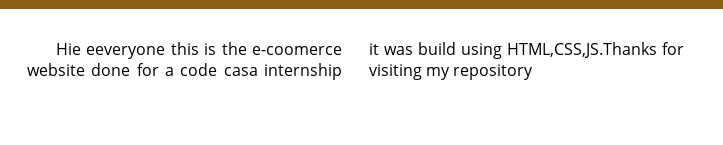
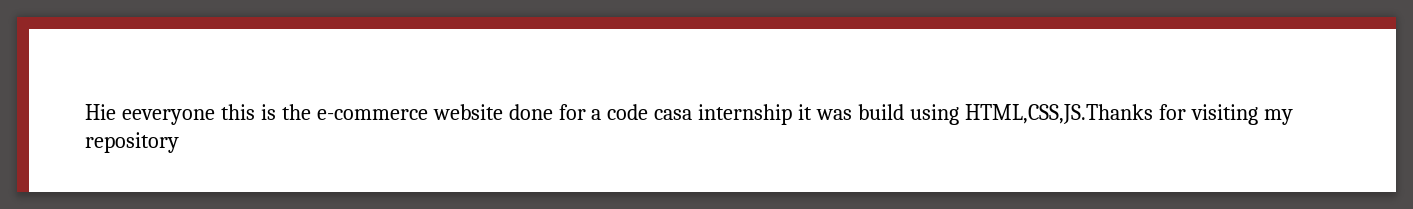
[252,46,343,55] e-coomerce -> [316,109,428,120] e-commerce

